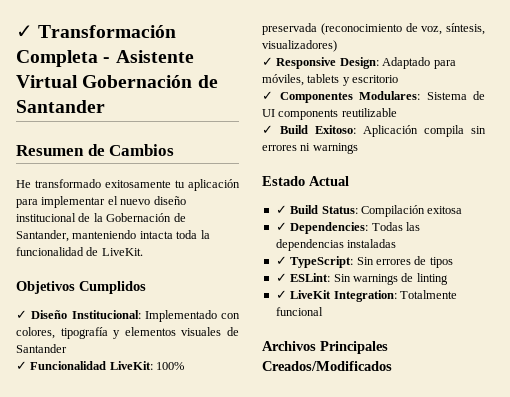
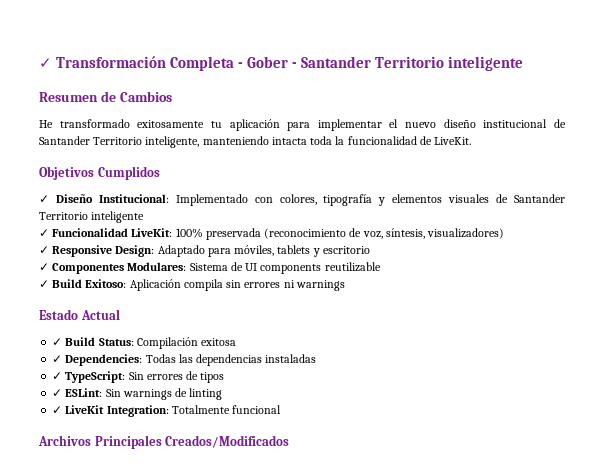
[115,50,194,63] [16,75,218,88] [16,100,105,113] Asistente Virtual Gobernación de Santander -> [247,56,524,71] Gober - Santander Territorio inteligente
[93,213,186,222] [16,230,69,242] la Gobernación de Santander, -> [39,136,200,148] Santander Territorio inteligente,
(67, 348) none -> [39,211,145,223] Territorio inteligente

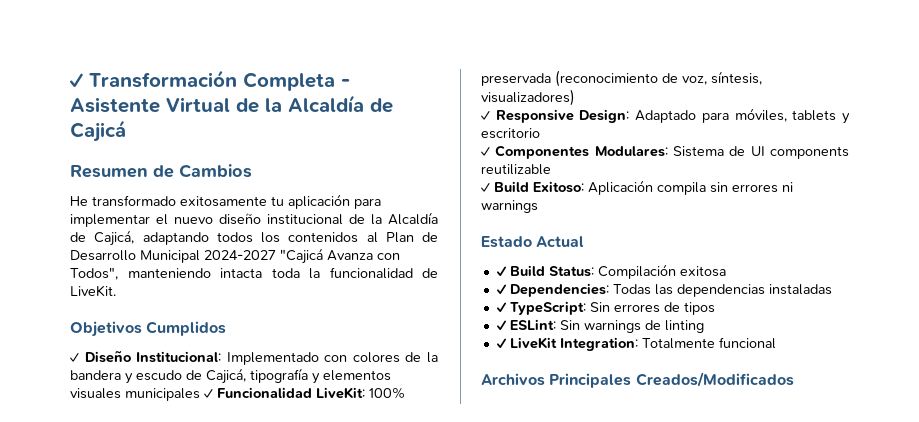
[247,56,524,71] Gober - Santander Territorio inteligente -> [70,95,393,113] [70,120,126,142] Asistente Virtual de la Alcaldía de Cajicá
[39,136,200,148] Santander Territorio inteligente, -> [371,212,438,225] [70,230,438,246] [70,248,400,264] [70,267,118,280] la Alcaldía de Cajicá, adaptando todos los contenidos al Plan de Desarrollo Municipal 2024-2027 "Cajicá Avanza con Todos",
[279,194,566,206] [39,211,145,223] colores, tipografía y elementos visuales de Santander Territorio inteligente // -> [352,352,438,363] [70,368,391,384] [70,388,200,401] colores de la bandera y escudo de Cajicá, tipografía y elementos visuales municipales

